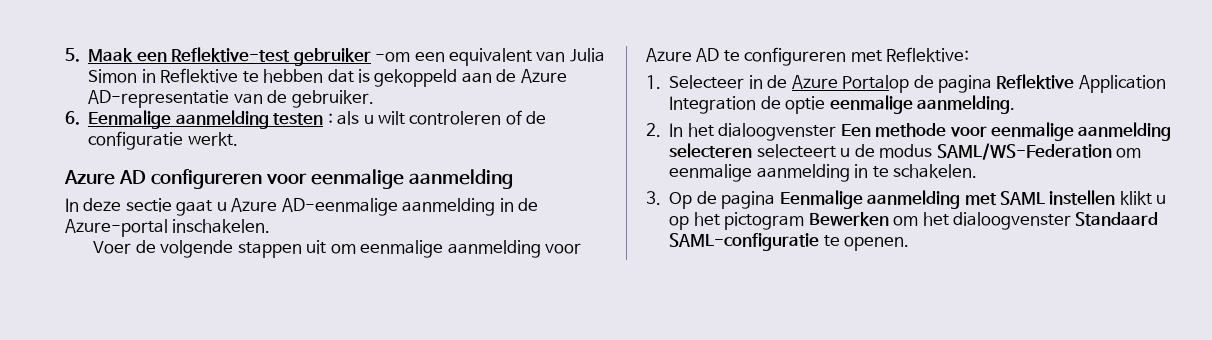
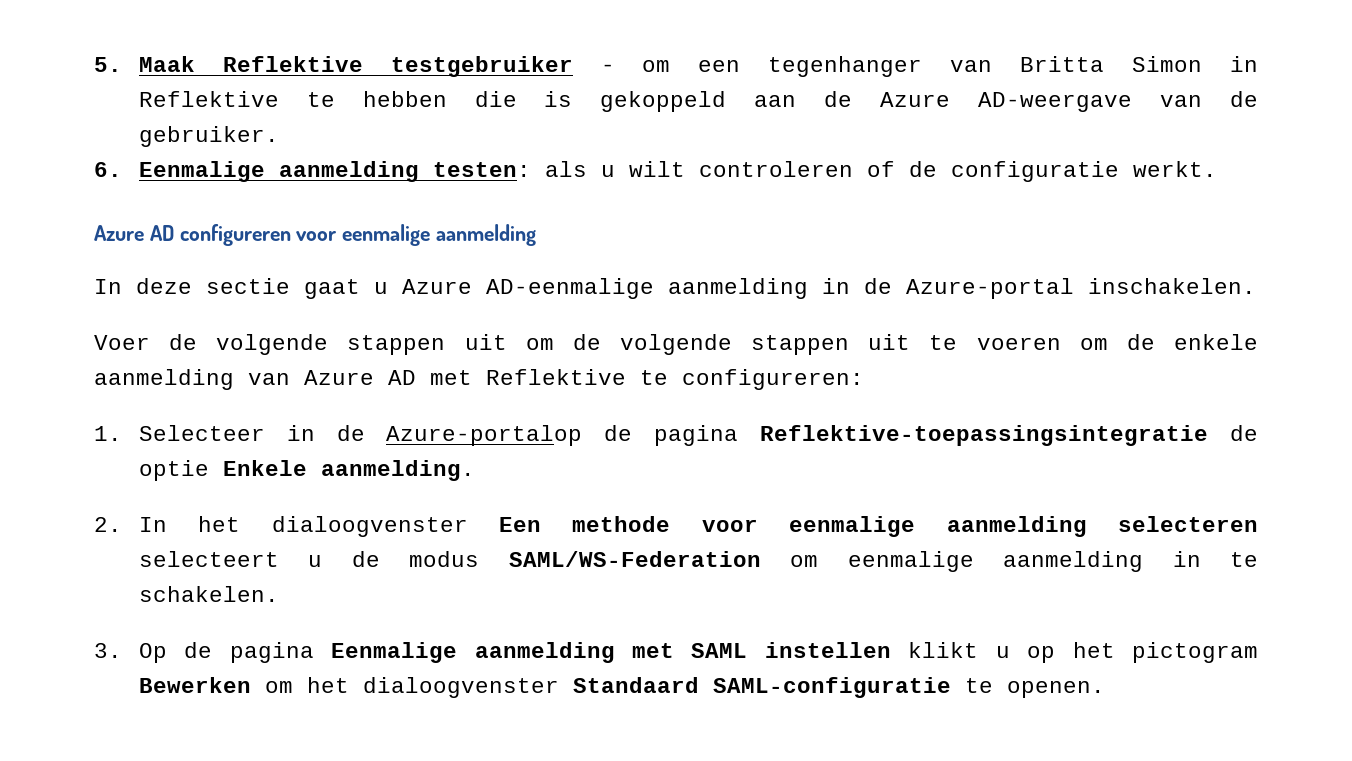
[136,47,605,66] een Reflektive-test gebruiker -om een equivalent van Julia -> [222,56,1105,77] Reflektive testgebruiker - om een tegenhanger van Britta
[327,69,354,83] dat -> [474,91,517,107] die
[88,90,230,108] AD-representatie -> [978,92,1133,112] AD-weergave
[273,113,333,125] testen : -> [432,162,531,177] testen:
[360,240,581,258] [646,47,970,66] [646,74,1166,93] [669,96,757,114] eenmalige aanmelding voor Azure AD te configureren met Reflektive: // 1. Selecteer in de Azure Portalop de pagina Reflektive Application Integration -> [572,334,1258,355] [94,369,864,390] [94,425,1209,446] de volgende stappen uit te voeren om de enkele aanmelding van Azure AD met Reflektive te configureren: // 1. Selecteer in de Azure-portalop de pagina Reflektive-toepassingsintegratie
[829,95,913,114] eenmalige -> [222,460,307,476] Enkele

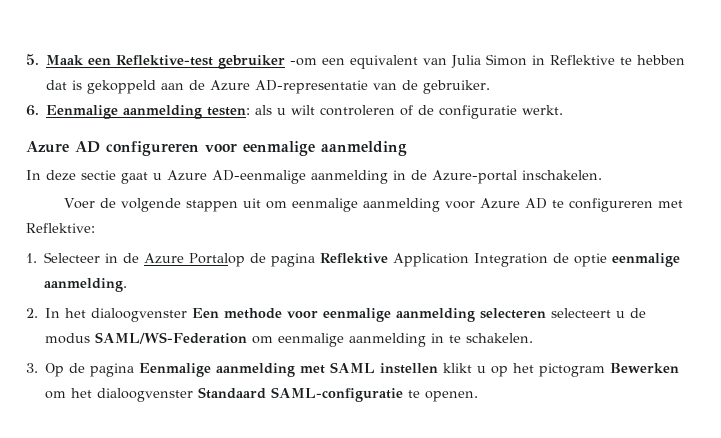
[222,56,1105,77] Reflektive testgebruiker - om een tegenhanger van Britta -> [88,55,482,69] een Reflektive-test gebruiker -om een equivalent van Julia
[474,91,517,107] die -> [46,80,68,90] dat
[978,92,1133,112] AD-weergave -> [255,80,369,94] AD-representatie
[572,334,1258,355] [94,369,864,390] [94,425,1209,446] de volgende stappen uit te voeren om de enkele aanmelding van Azure AD met Reflektive te configureren: // 1. Selecteer in de Azure-portalop de pagina Reflektive-toepassingsintegratie -> [291,198,683,212] [26,223,95,233] [26,252,549,267] eenmalige aanmelding voor Azure AD te configureren met Reflektive: // 1. Selecteer in de Azure Portalop de pagina Reflektive Application Integration
[222,460,307,476] Enkele -> [612,253,681,267] eenmalige

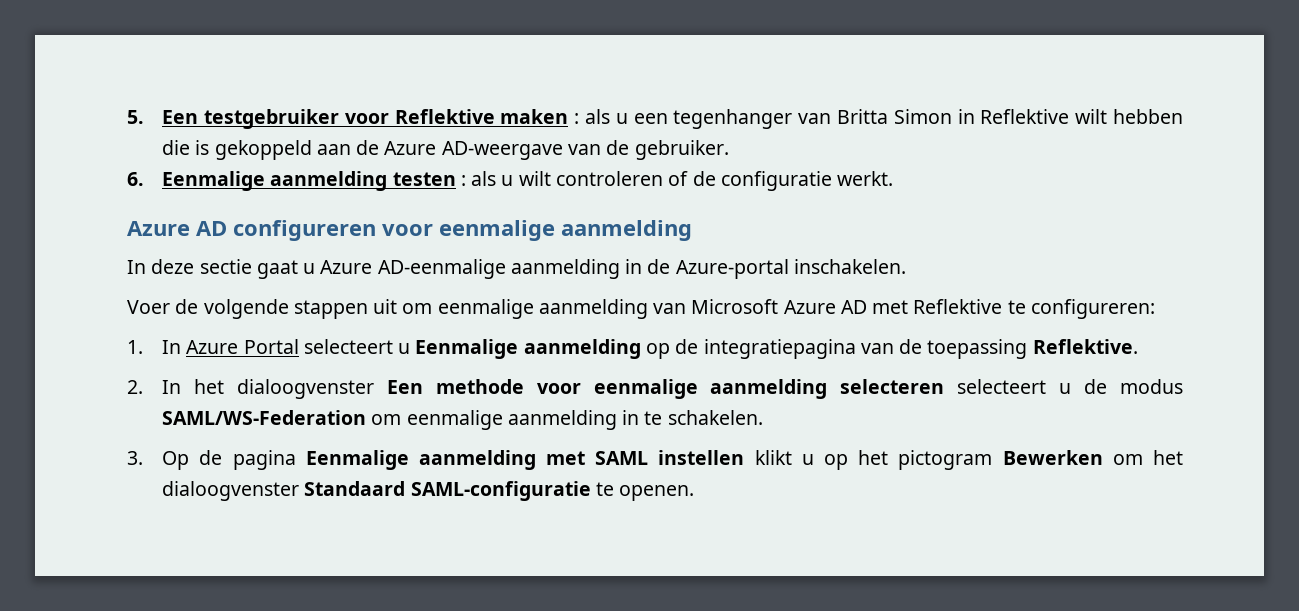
[46,54,686,69] [46,80,68,90] Maak een Reflektive-test gebruiker -om een equivalent van Julia Simon in Reflektive te hebben dat -> [162,109,1183,129] [162,140,191,155] Een testgebruiker voor Reflektive maken : als u een tegenhanger van Britta Simon in Reflektive wilt hebben die
[255,80,369,94] AD-representatie -> [441,141,563,160] AD-weergave
[207,107,251,116] testen: -> [392,172,466,186] testen :
[444,198,683,212] [26,223,95,233] [26,252,681,267] [44,278,128,292] voor Azure AD te configureren met Reflektive: // 1. Selecteer in de Azure Portalop de pagina Reflektive Application Integration de optie eenmalige aanmelding. -> [653,299,1155,319] [127,339,1138,359] van Microsoft Azure AD met Reflektive te configureren: // 1. In Azure Portal selecteert u Eenmalige aanmelding op de integratiepagina van de toepassing Reflektive.

